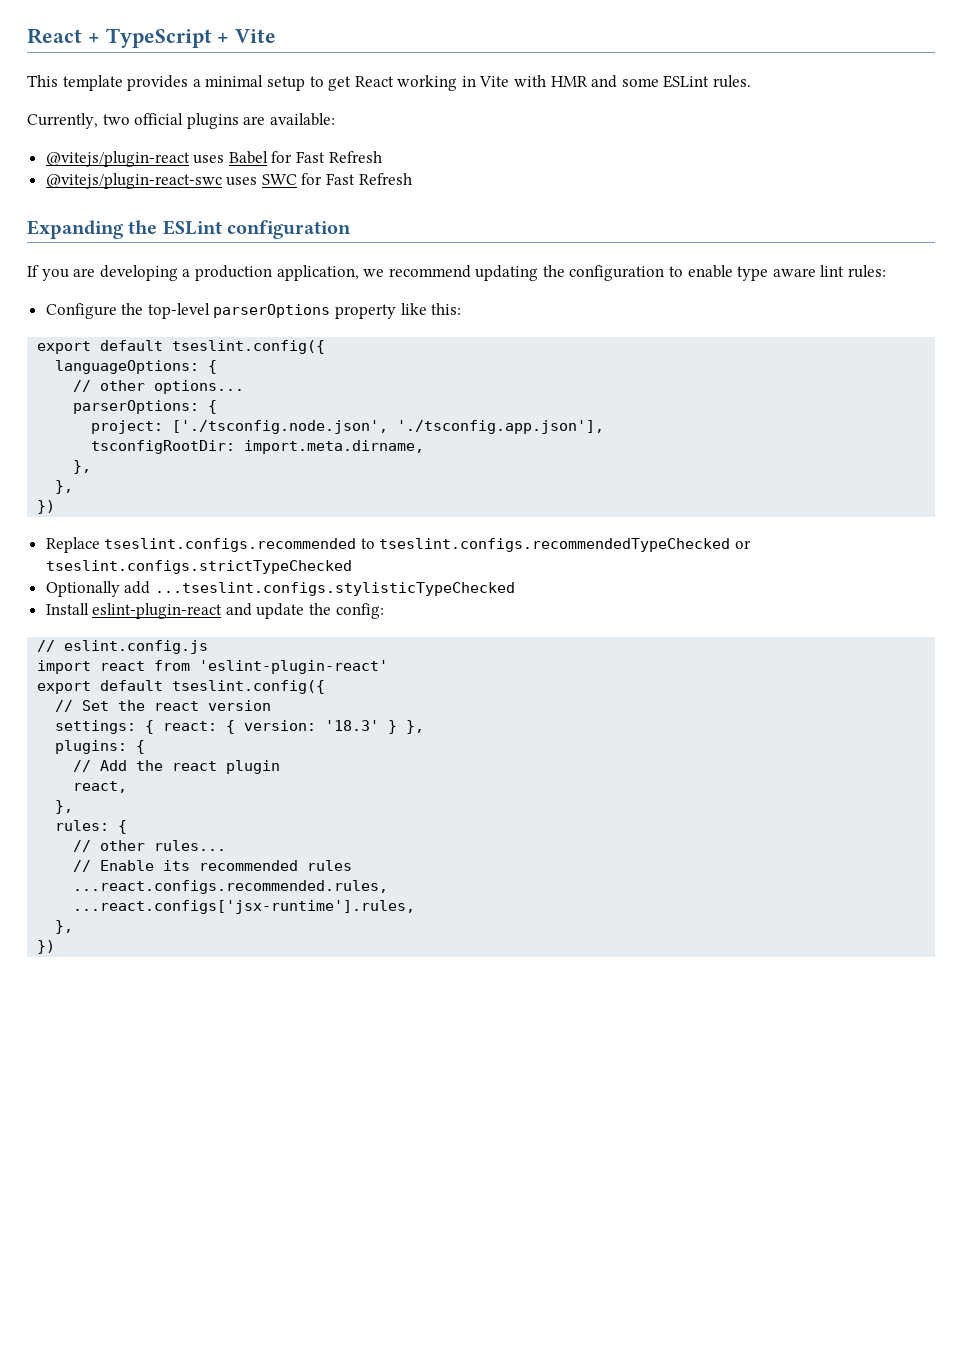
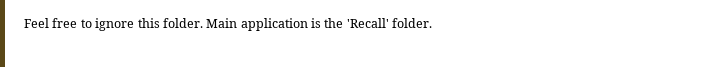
[27,28,277,48] [27,75,752,91] [27,113,335,129] [45,151,382,167] [45,173,412,189] [27,220,352,239] [27,265,887,281] [45,303,462,319] [37,340,326,354] [55,360,218,374] [73,380,245,394] [73,400,218,414] [91,420,605,434] [91,440,425,454] [73,460,92,474] [55,480,74,494] [37,500,56,514] [45,537,752,553] [45,560,352,574] [45,581,515,597] [45,603,384,619] [37,640,209,654] [37,660,389,674] [37,680,326,694] [55,700,272,712] [55,720,425,734] [55,740,146,754] [73,760,281,774] [73,781,128,793] [55,800,74,814] [55,820,128,834] [73,840,227,852] [73,860,353,872] [73,880,389,894] [73,900,416,914] [55,920,74,934] [37,940,56,954] React + TypeScript + Vite // This template provides a minimal setup to get React working in Vite with HMR and some ESLint rules. // Currently, two official plugins are available: // @vitejs/plugin-react uses Babel for Fast Refresh // @vitejs/plugin-react-swc uses SWC for Fast Refresh // Expanding the ESLint configuration // If you are developing a production application, we recommend updating the configuration to enable type aware lint rules: // Configure the top-level parserOptions property like this: // export default tseslint.config({ // languageOptions: { // // other options... // parserOptions: { // project: ['./tsconfig.node.json', './tsconfig.app.json'], // tsconfigRootDir: import.meta.dirname, // }, // }, // }) // Replace tseslint.configs.recommended to tseslint.configs.recommendedTypeChecked or tseslint.configs.strictTypeChecked // Optionally add ...tseslint.configs.stylisticTypeChecked // Install eslint-plugin-react and update the config: // // eslint.config.js // import react from 'eslint-plugin-react' // export default tseslint.config({ // // Set the react version // settings: { react: { version: '18.3' } }, // plugins: { // // Add the react plugin // react, // }, // rules: { // // other rules... // // Enable its recommended rules // ...react.configs.recommended.rules, // ...react.configs['jsx-runtime'].rules, // }, // }) -> [24,18,433,31] Feel free to ignore this folder. Main application is the 'Recall' folder.

